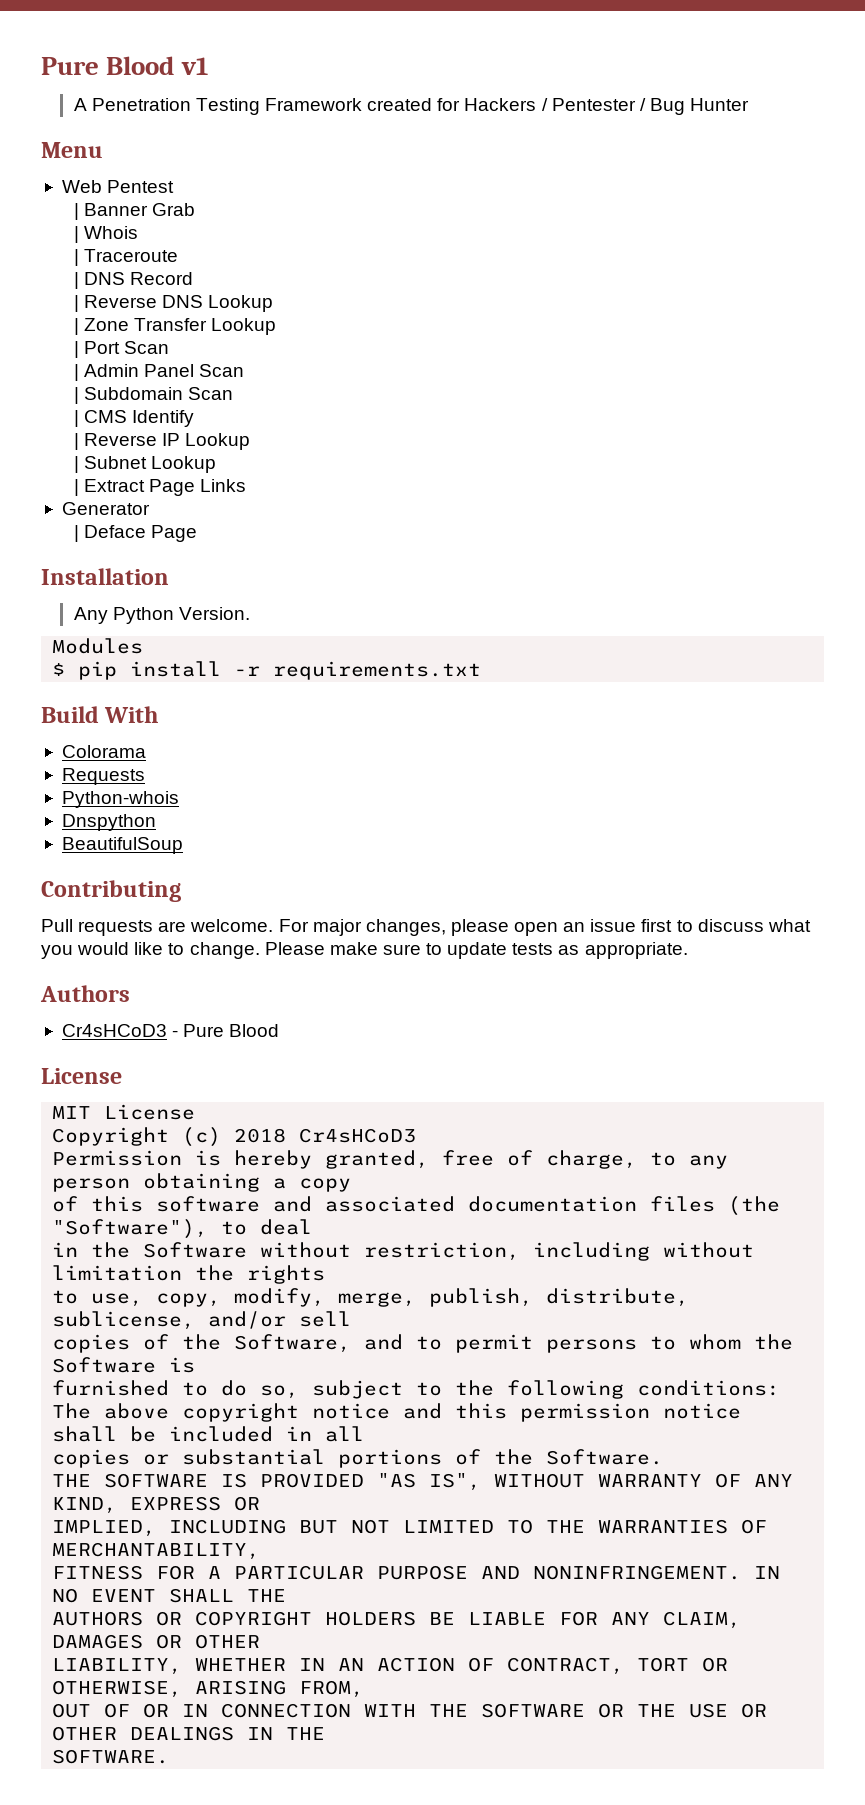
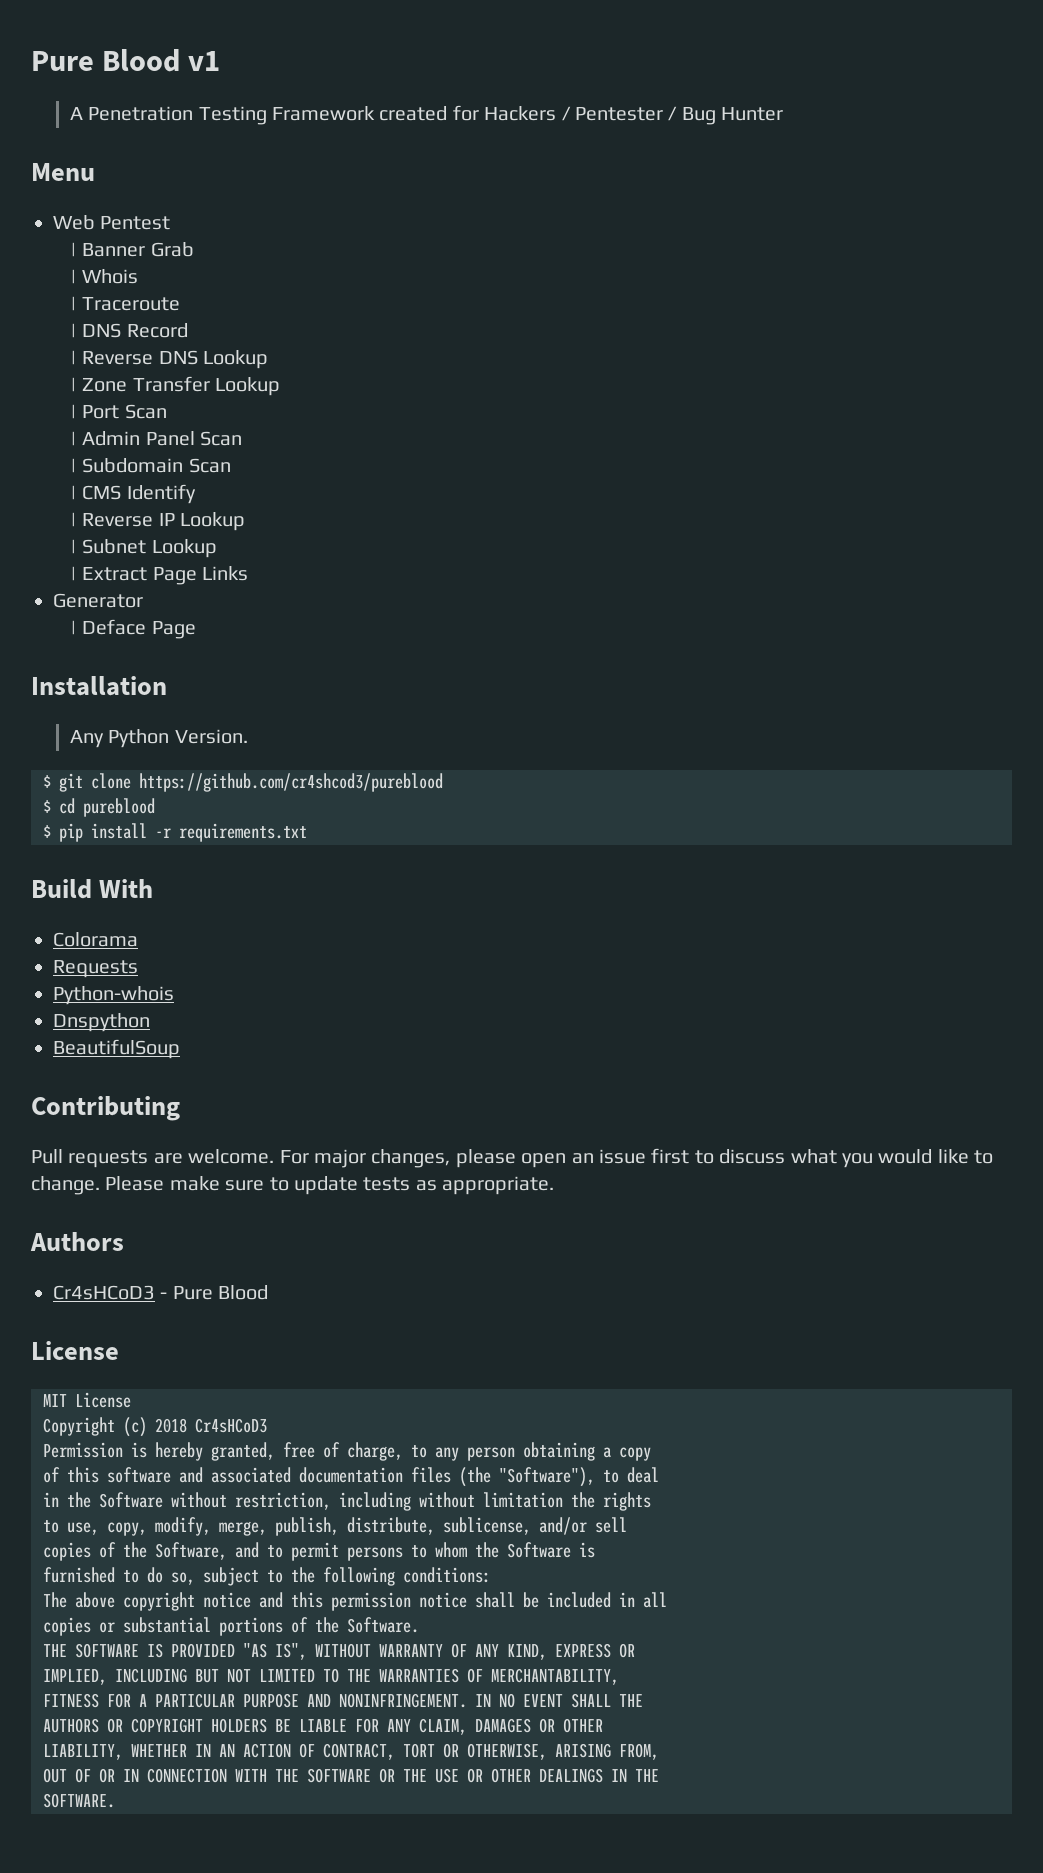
[52,638,144,654] Modules -> [43,773,443,792] [43,798,155,817] $ git clone https://github.com/cr4shcod3/pureblood // $ cd pureblood

